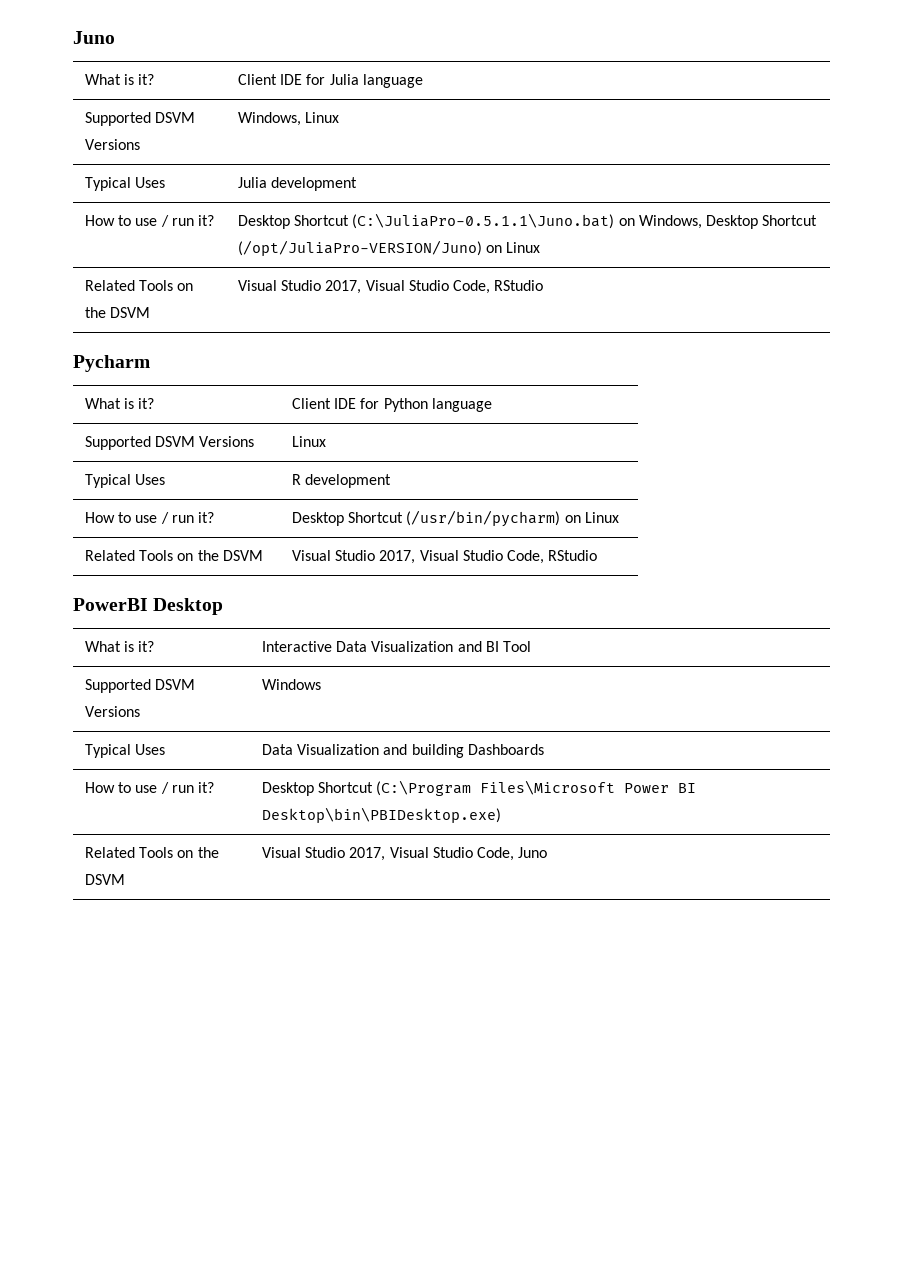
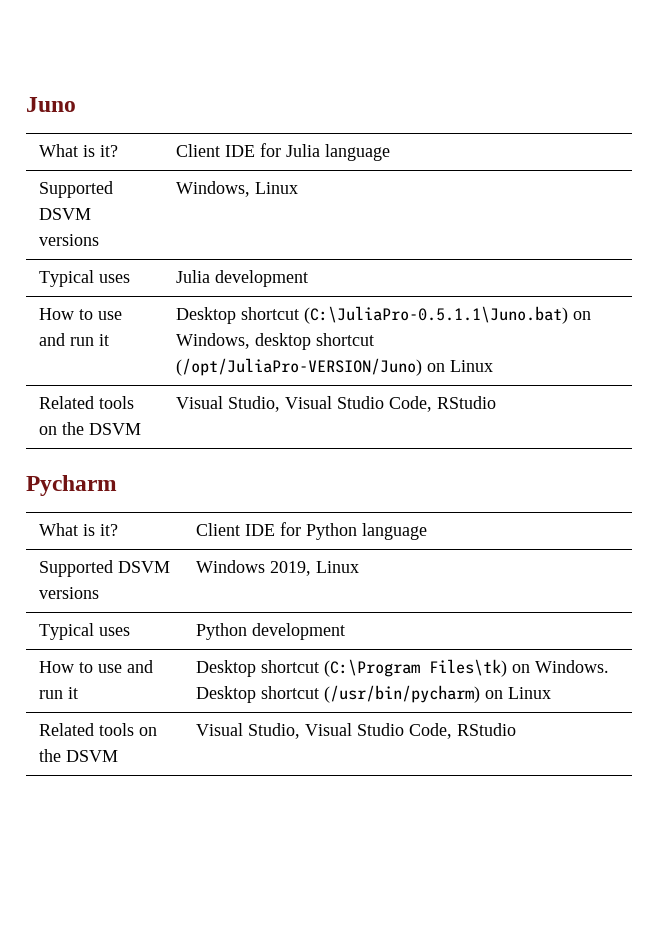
[84,139,140,150] Versions -> [38,234,99,246] versions
[135,177,166,188] Uses -> [98,274,130,283] uses
[160,215,214,227] [237,215,350,229] / run it? | Desktop Shortcut -> [38,333,109,346] [175,307,299,324] and run it | Desktop shortcut
[705,215,818,229] Desktop Shortcut -> [254,333,374,350] desktop shortcut
[139,280,194,291] [84,307,151,318] [237,280,362,294] Tools on the DSVM | Visual Studio 2017, -> [98,396,134,409] [38,422,141,435] [175,396,280,412] tools on the DSVM | Visual Studio,
[199,436,255,447] [291,436,326,447] [84,474,166,488] [291,474,392,488] [84,512,214,524] [291,512,404,526] Versions | Linux // Typical Uses | R development // How to use / run it? | Desktop Shortcut -> [38,587,99,599] [195,560,359,576] [38,623,130,640] [195,623,345,640] [38,660,153,673] [38,687,78,699] [195,659,609,677] [195,686,319,703] versions | Windows 2019, Linux // Typical uses | Python development // How to use and run it | Desktop shortcut (C:\Program Files\tk) on Windows. Desktop shortcut
[139,550,263,561] [291,550,598,564] [73,598,224,615] [84,641,155,652] [261,641,531,652] [84,679,196,693] [84,706,140,717] [261,679,321,690] [84,744,166,758] [261,744,544,758] [84,782,214,794] [261,780,697,796] [261,807,501,823] [84,847,219,858] [84,874,125,885] [261,847,548,861] Tools on the DSVM | Visual Studio 2017, Visual Studio Code, RStudio // PowerBI Desktop // What is it? | Interactive Data Visualization and BI Tool // Supported DSVM Versions | Windows // Typical Uses | Data Visualization and building Dashboards // How to use / run it? | Desktop Shortcut (C:\Program Files\Microsoft Power BI Desktop\bin\PBIDesktop.exe) // Related Tools on the DSVM | Visual Studio 2017, Visual Studio Code, Juno -> [98,723,157,736] [38,749,118,762] [195,723,516,739] tools on the DSVM | Visual Studio, Visual Studio Code, RStudio

